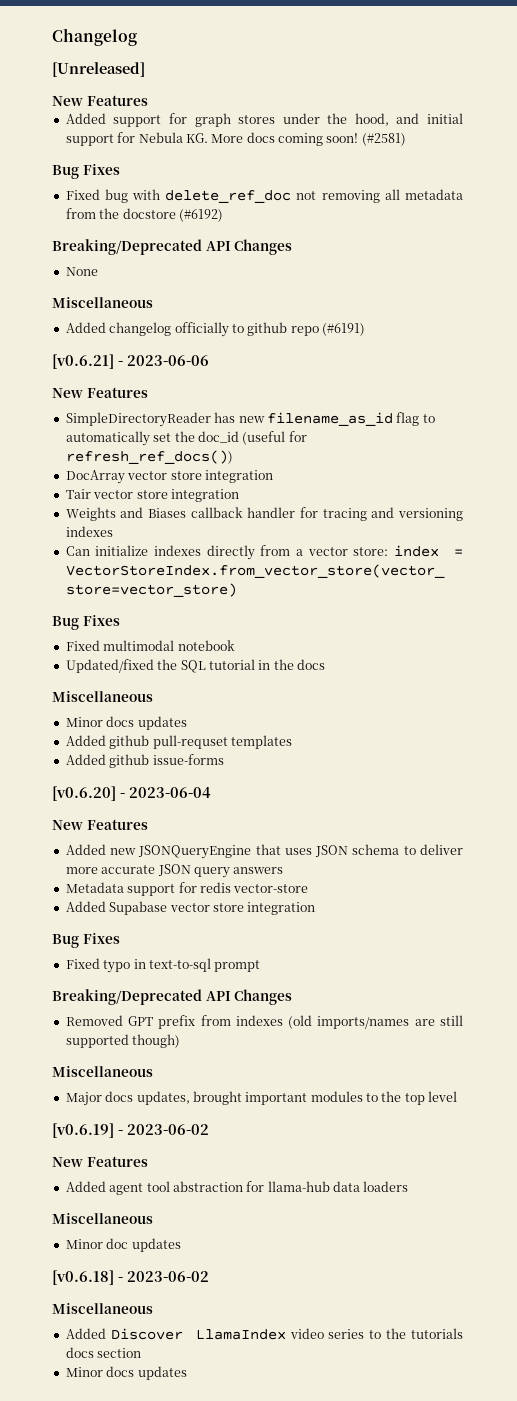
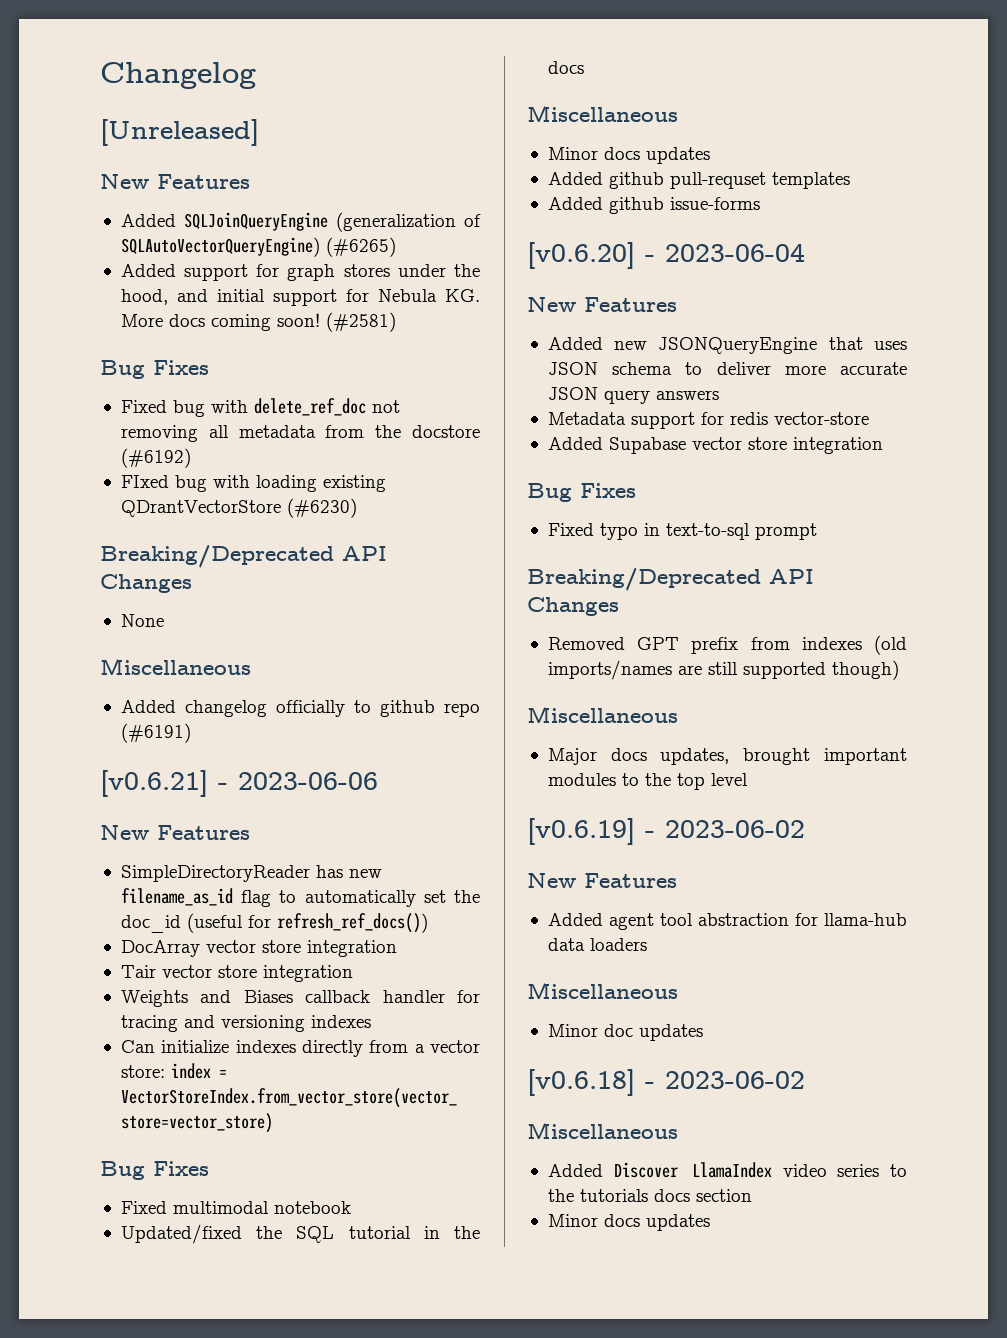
(148, 100) none -> [120,212,482,232] [120,237,396,257] // Added SQLJoinQueryEngine (generalization of SQLAutoVectorQueryEngine) (#6265)
(223, 215) none -> [120,475,386,492] [120,498,357,518] // FIxed bug with loading existing QDrantVectorStore (#6230)

